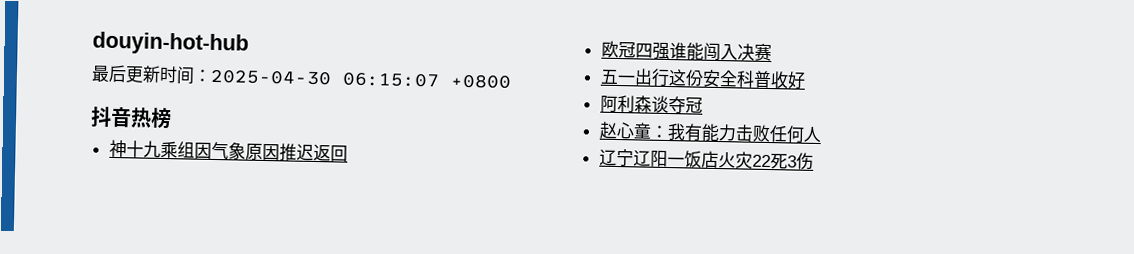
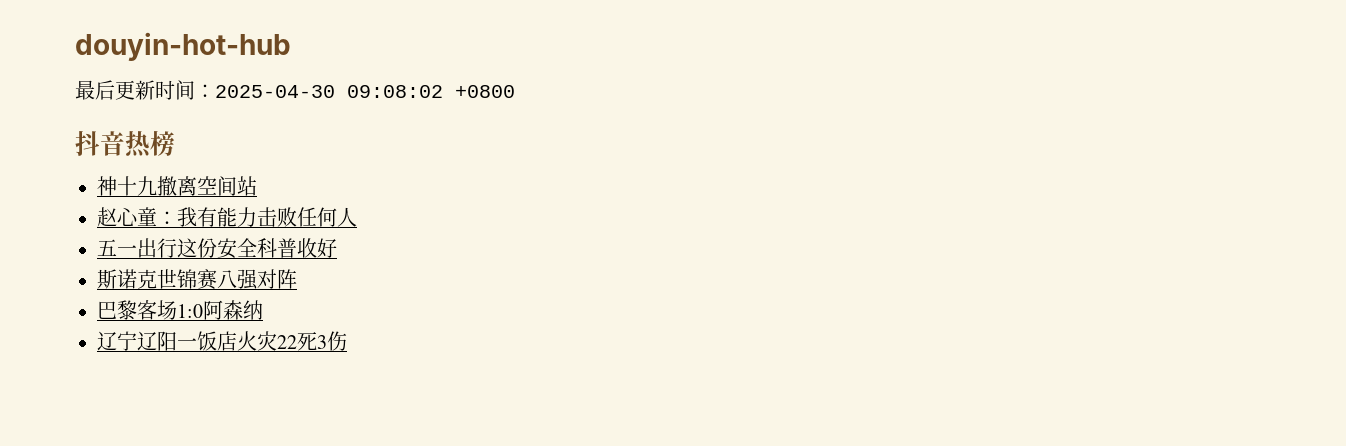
[342,72,440,88] 06:15:07 -> [347,85,443,98] 09:08:02
[159,140,348,162] [600,40,772,62] [599,68,806,90] [599,94,703,115] 乘组因气象原因推迟返回 // 欧冠四强谁能闯入决赛 // 五一出行这份安全科普收好 // 阿利森谈夺冠 -> [157,176,257,196] 撤离空间站
(822, 134) none -> [97,238,337,259] [97,269,297,290] [97,300,263,320] // 五一出行这份安全科普收好 // 斯诺克世锦赛八强对阵 // 巴黎客场1:0阿森纳

